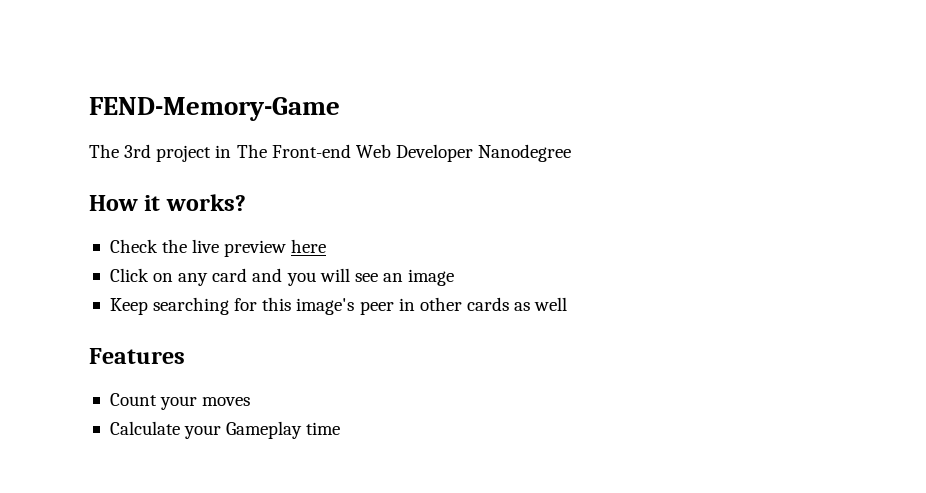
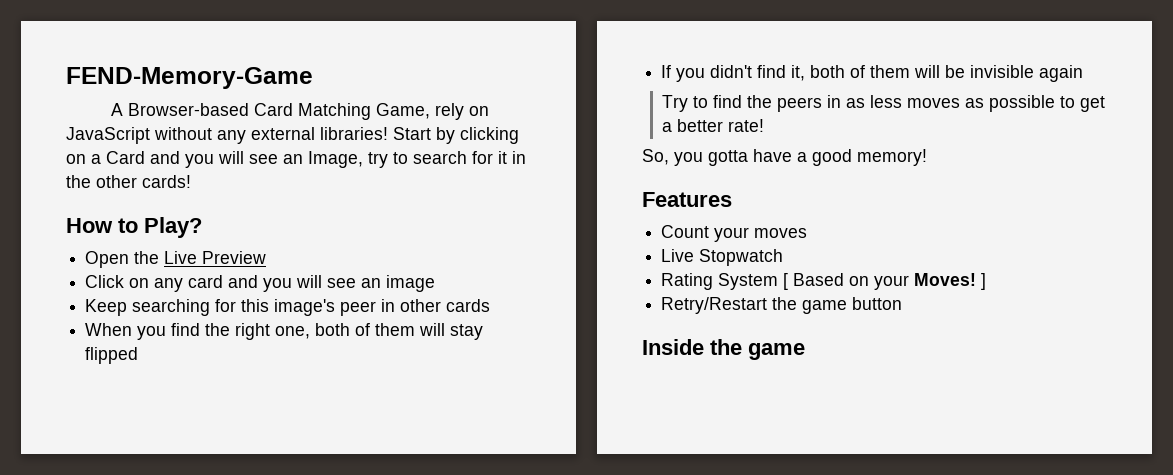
[89,144,572,162] [89,194,246,211] [109,239,327,257] The 3rd project in The Front-end Web Developer Nanodegree // How it works? // Check the live preview here -> [111,103,490,120] [66,127,519,144] [66,151,526,168] [66,175,191,188] [66,217,202,238] [85,251,267,268] A Browser-based Card Matching Game, rely on JavaScript without any external libraries! Start by clicking on a Card and you will see an Image, try to search for it in the other cards! // How to Play? // Open the Live Preview
[514,297,568,311] [89,348,185,364] [109,393,251,410] [109,421,341,439] as well // Features // Count your moves // Calculate your Gameplay time -> [85,323,484,340] [85,347,139,364] [661,65,1084,82] [662,95,1106,112] [662,119,765,132] [642,149,927,166] [642,192,732,207] [661,225,808,242] [661,249,784,266] [661,273,987,290] [661,297,903,314] [642,339,805,360] // When you find the right one, both of them will stay flipped // If you didn't find it, both of them will be invisible again // Try to find the peers in as less moves as possible to get a better rate! // So, you gotta have a good memory! // Features // Count your moves // Live Stopwatch // Rating System [ Based on your Moves! ] // Retry/Restart the game button // Inside the game

